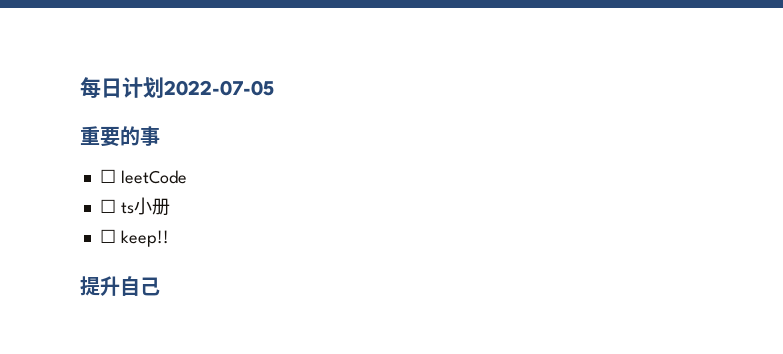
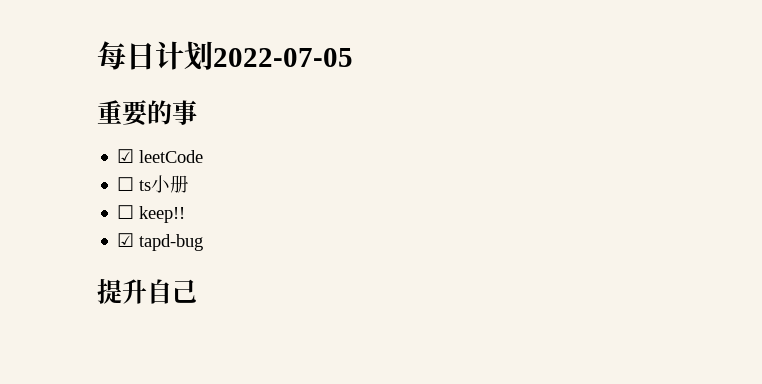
[99,169,116,183] ☐ -> [117,149,135,163] ☑
(169, 238) none -> [117,233,204,251] // ☑ tapd-bug

